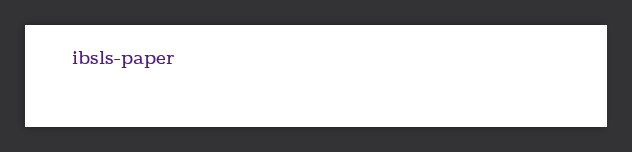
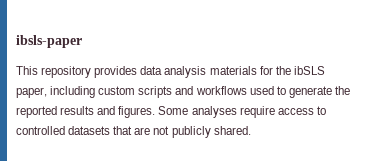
(175, 59) none -> [16,66,325,78] [16,86,350,98] [16,106,326,118] [16,126,251,138] // This repository provides data analysis materials for the ibSLS paper, including custom scripts and workflows used to generate the reported results and figures. Some analyses require access to controlled datasets that are not publicly shared.

